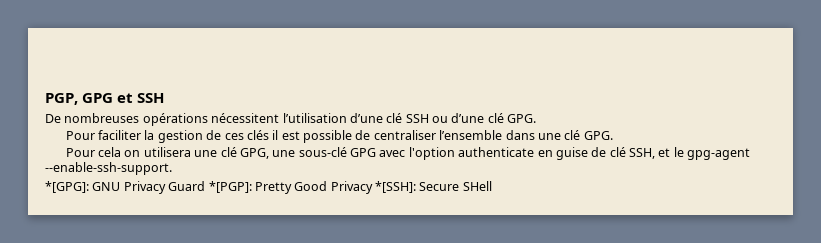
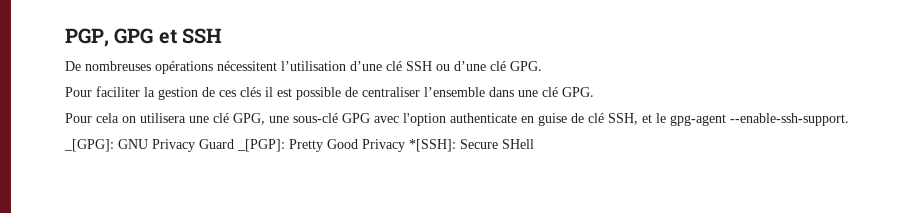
[45,181,89,193] *[GPG]: -> [64,139,114,152] _[GPG]:
[208,181,252,193] *[PGP]: -> [237,139,285,152] _[PGP]:

